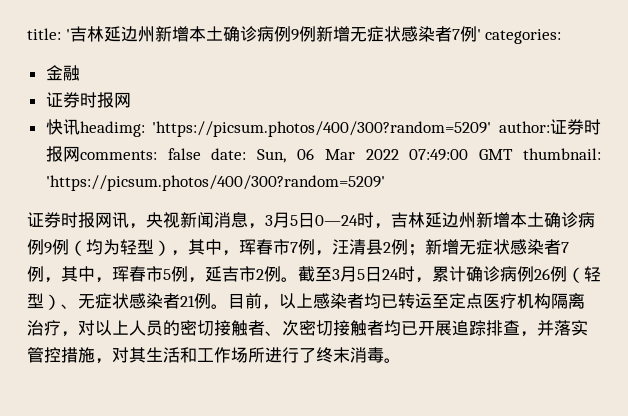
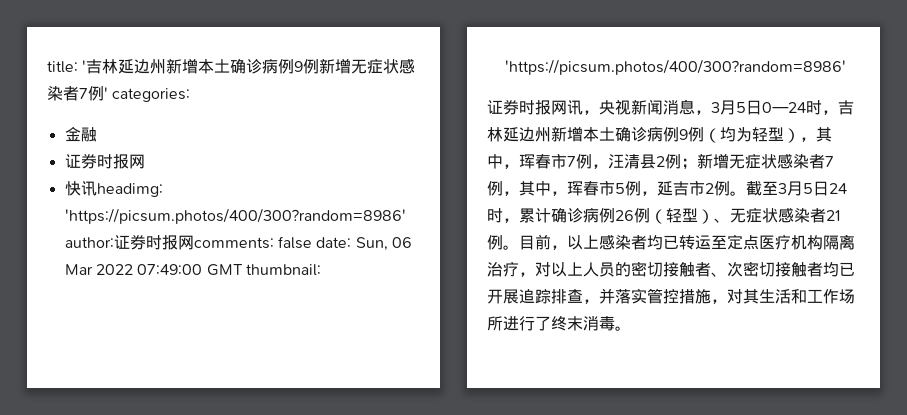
[152,121,492,137] 'https://picsum.photos/400/300?random=5209' -> [64,208,406,224] 'https://picsum.photos/400/300?random=8986'
[45,175,385,191] 'https://picsum.photos/400/300?random=5209' -> [504,59,846,75] 'https://picsum.photos/400/300?random=8986'

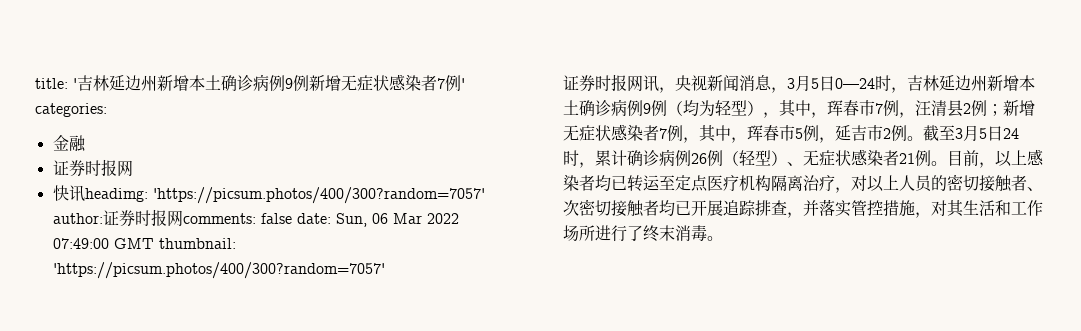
[64,208,406,224] 'https://picsum.photos/400/300?random=8986' -> [152,187,485,204] 'https://picsum.photos/400/300?random=7057'
[504,59,846,75] 'https://picsum.photos/400/300?random=8986' -> [52,262,385,279] 'https://picsum.photos/400/300?random=7057'

